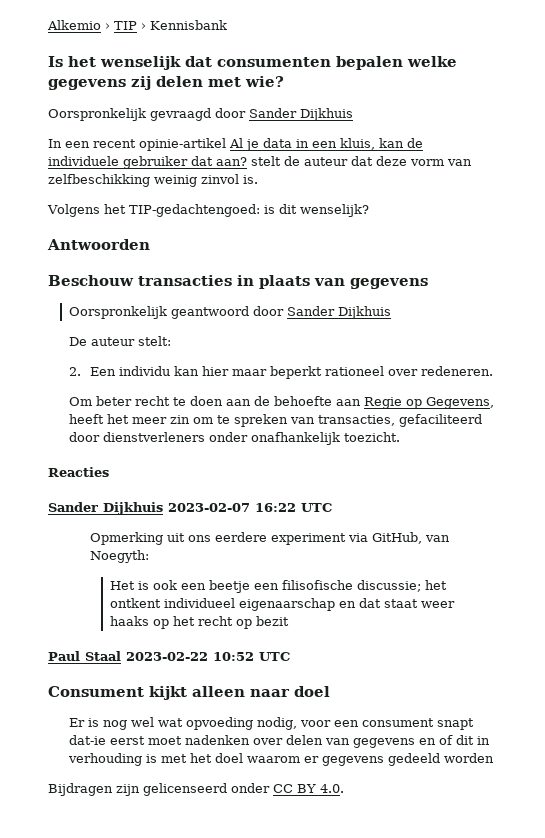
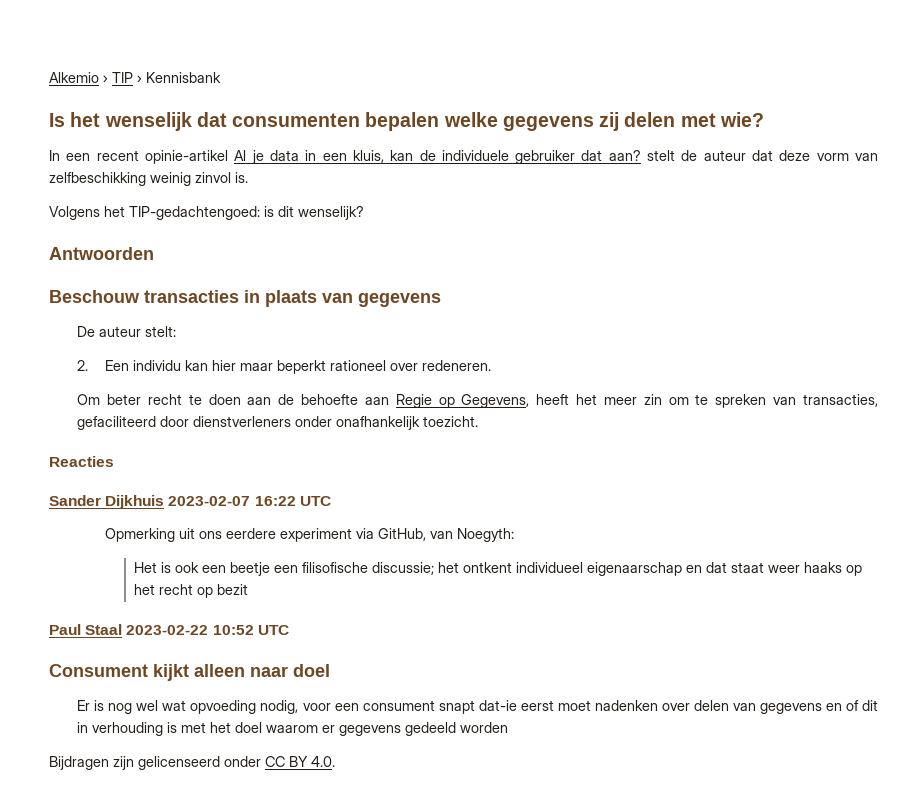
[48,108,353,121] // Oorspronkelijk gevraagd door Sander Dijkhuis -> (764, 119) none
[68,306,391,319] // Oorspronkelijk geantwoord door Sander Dijkhuis -> (441, 300) none

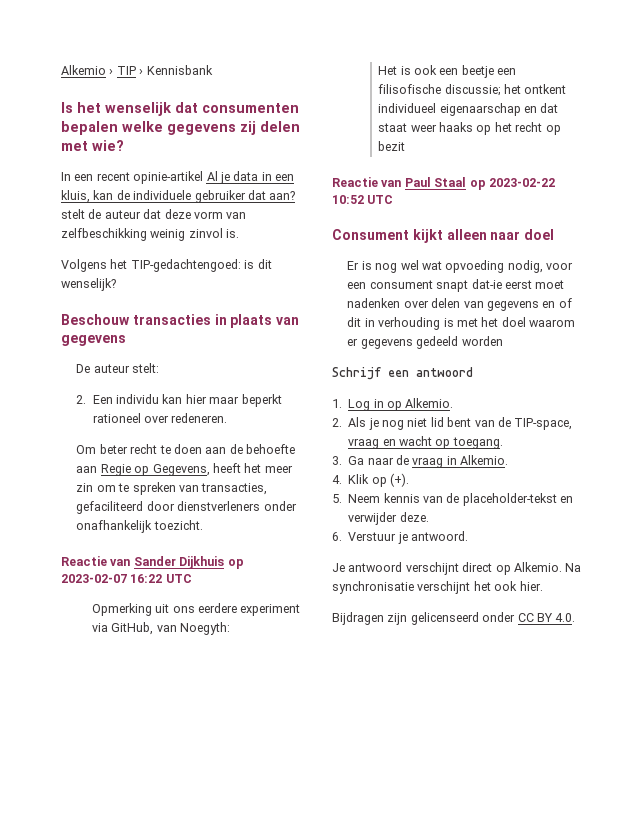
[49,247,154,260] // Antwoorden -> (116, 284) none
[49,456,114,467] Reacties // -> [61,556,131,566] Reactie van
(165, 502) none -> [227,559,244,569] op
(248, 589) none -> [332,177,402,187] Reactie van
(123, 629) none -> [469,180,486,190] op
(509, 727) none -> [332,367,473,380] [332,398,454,411] [332,417,573,430] [348,436,503,449] [332,455,509,468] [332,473,409,487] [332,493,574,506] [348,512,429,525] [332,531,468,544] [332,562,582,575] [332,581,543,594] // Schrijf een antwoord // 1. Log in op Alkemio. // 2. Als je nog niet lid bent van de TIP-space, vraag en wacht op toegang. // 3. Ga naar de vraag in Alkemio. // 4. Klik op (+). // 5. Neem kennis van de placeholder-tekst en verwijder deze. // 6. Verstuur je antwoord. // Je antwoord verschijnt direct op Alkemio. Na synchronisatie verschijnt het ook hier.

